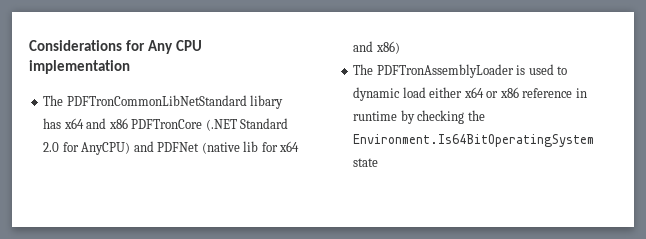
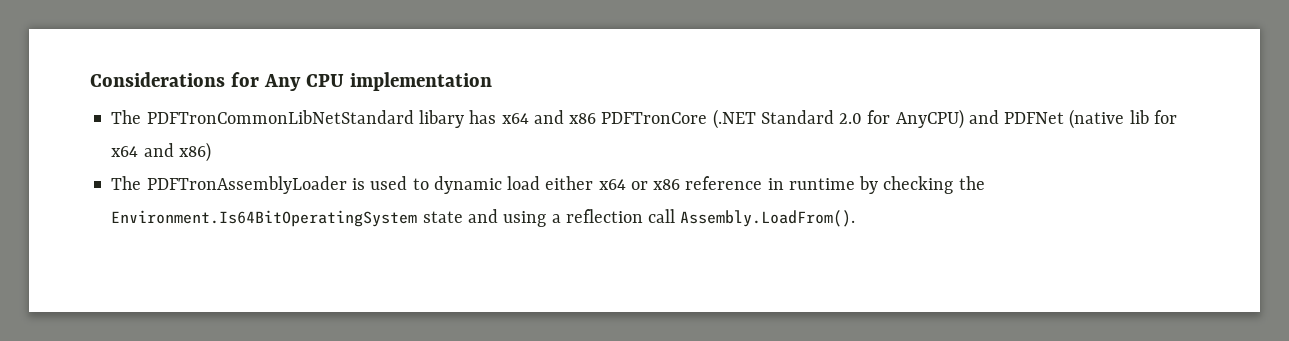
(379, 162) none -> [467,209,856,227] and using a reflection call Assembly.LoadFrom().

